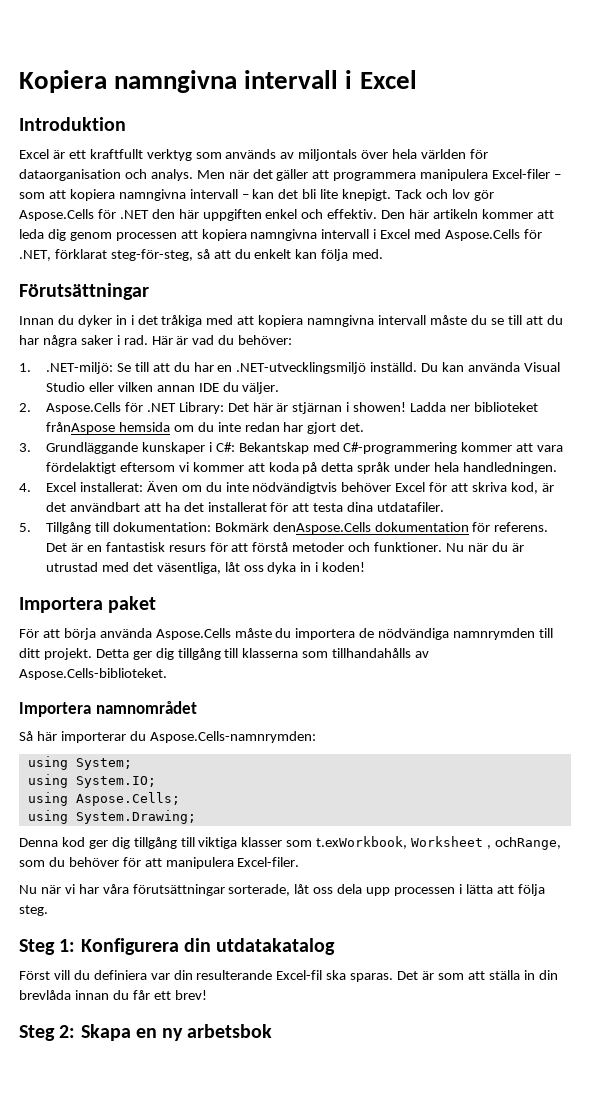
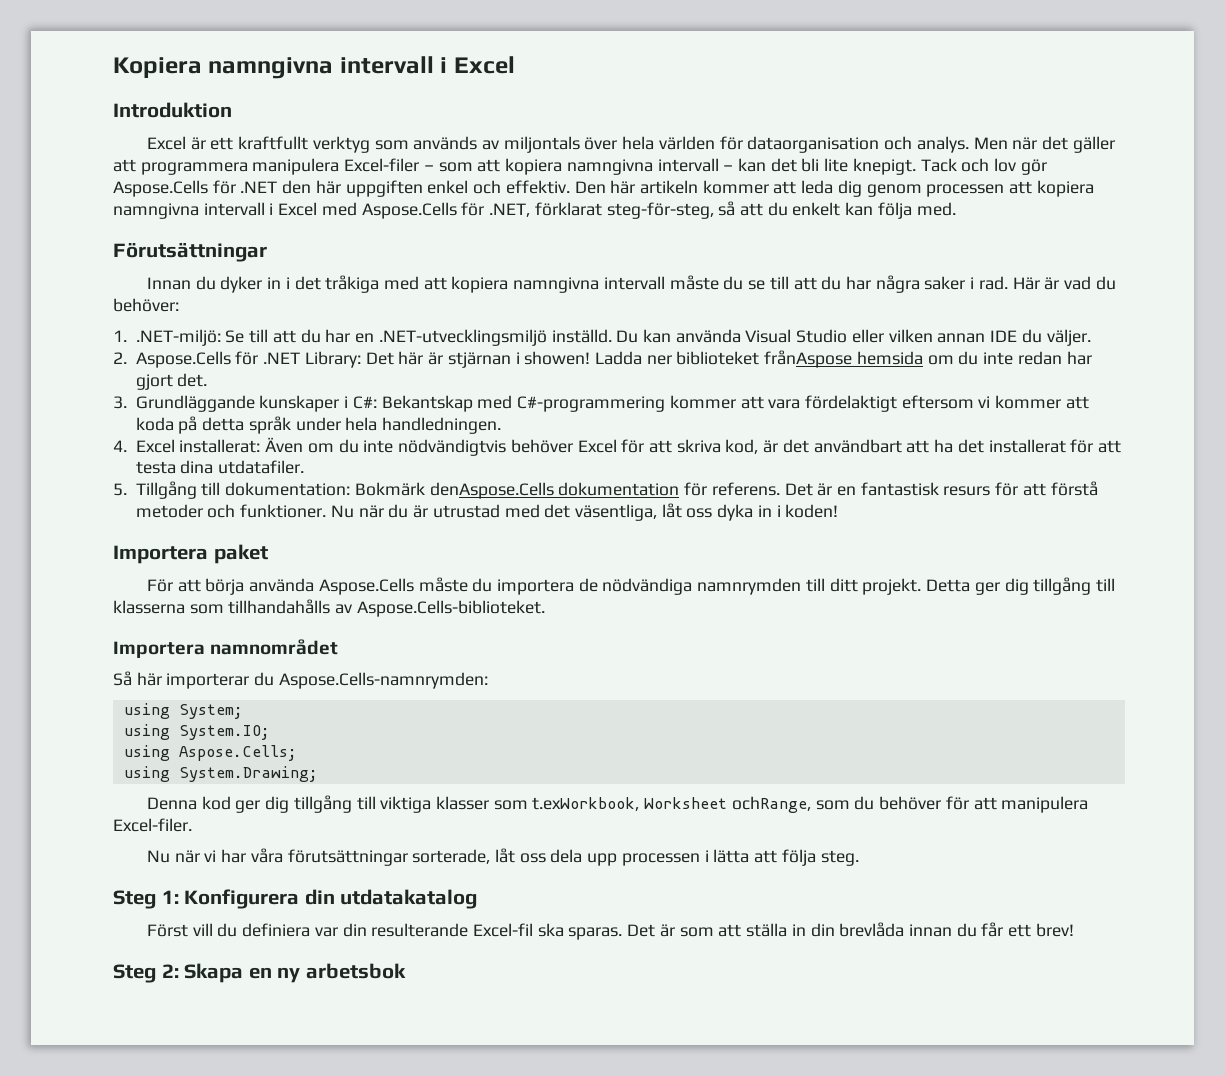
[487,845,492,849] , -> (728, 803) none

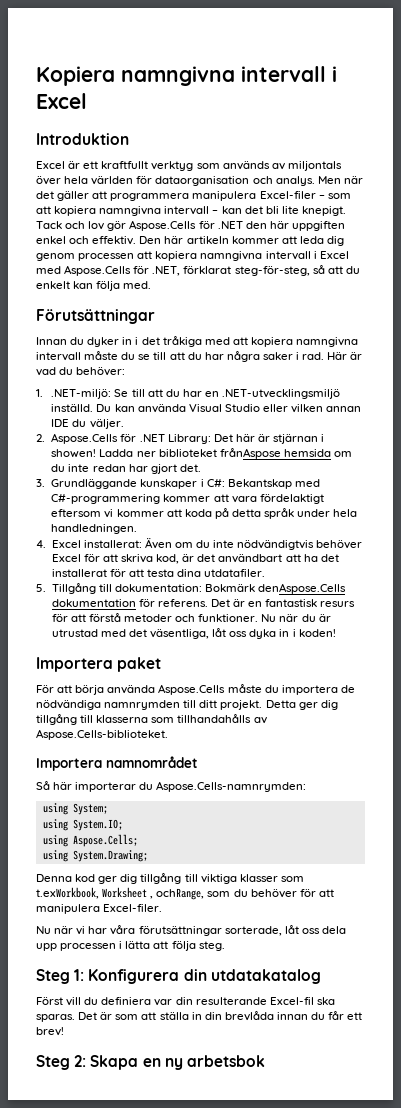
(728, 803) none -> [150,896,154,899] ,

